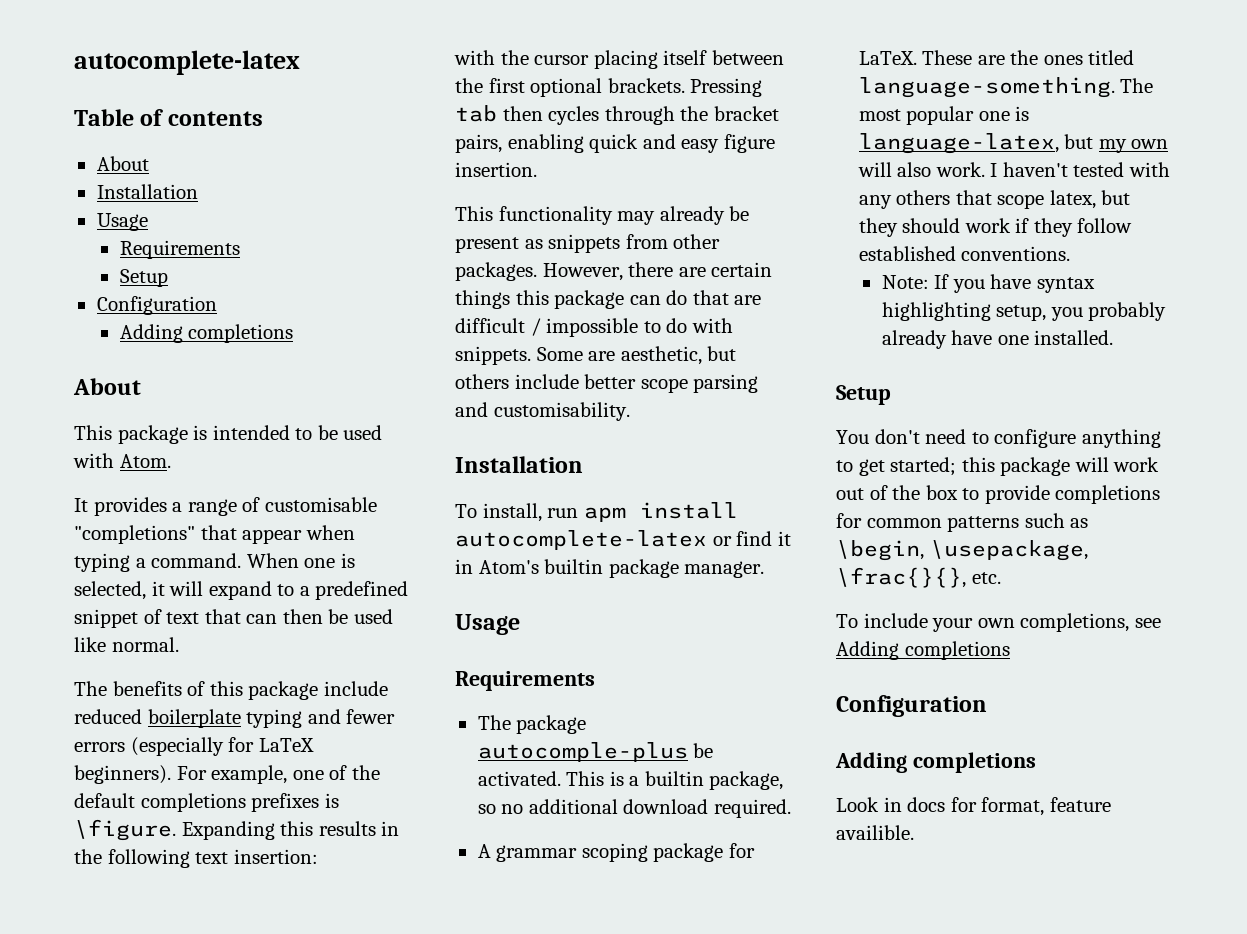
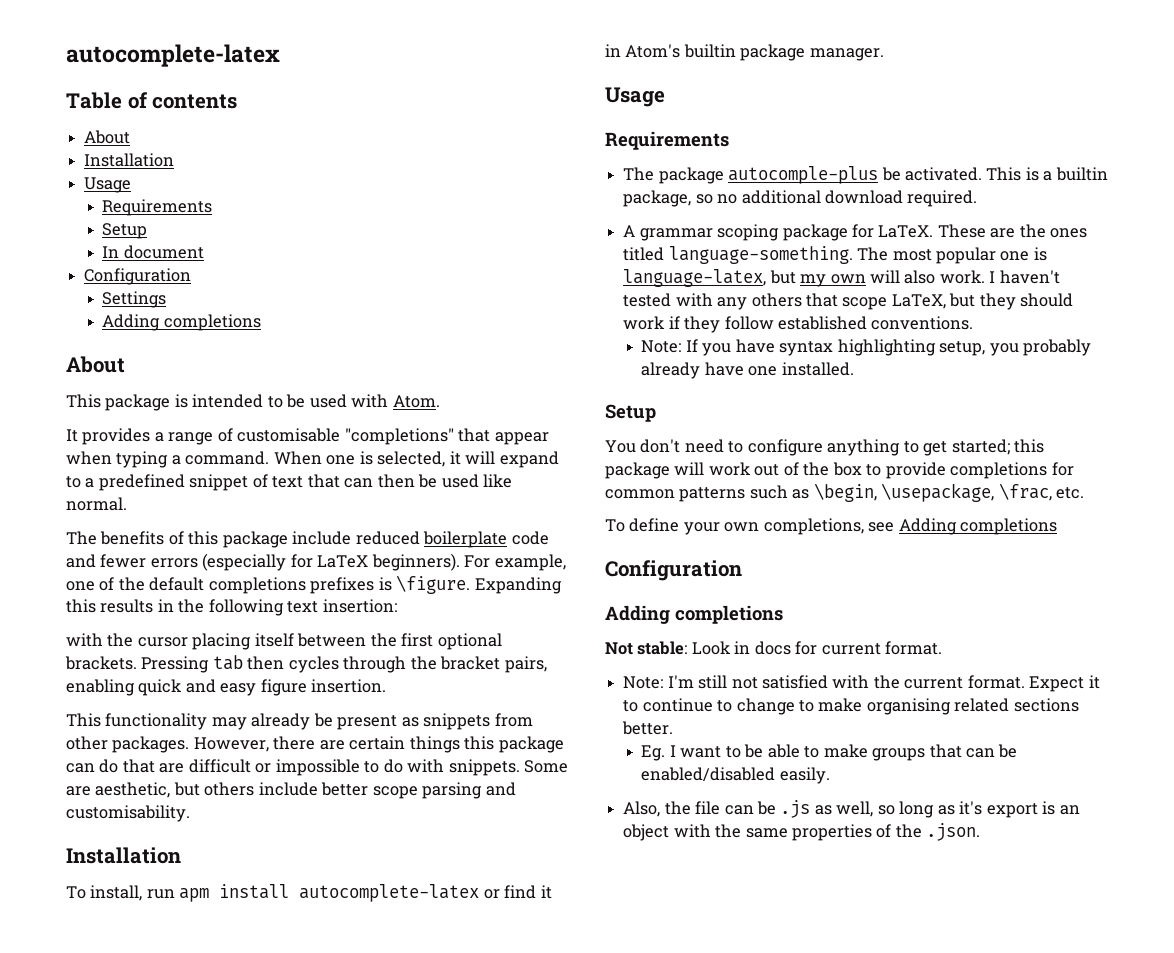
[96,296,217,315] // Configuration -> [102,245,204,259] [84,268,192,285] [102,291,167,308] // In document // Configuration // Settings
[246,709,303,728] typing -> [511,531,549,545] code
[530,318,541,336] / -> [255,763,272,773] or
[1049,190,1096,209] latex, -> [891,294,946,309] LaTeX,
[836,567,966,588] \frac{}{}, -> [998,483,1052,501] \frac,
[863,613,928,628] include -> [629,518,680,532] define
(1036, 762) none -> [605,641,688,655] Not stable:
[981,797,1111,816] [836,825,914,840] format, feature availible. -> [821,641,943,655] [623,675,1100,692] [623,698,1079,715] [622,721,674,735] [641,744,1018,761] [641,767,830,784] [623,800,1080,818] [623,823,981,841] current format. // Note: I'm still not satisfied with the current format. Expect it to continue to change to make organising related sections better. // Eg. I want to be able to make groups that can be enabled/disabled easily. // Also, the file can be .js as well, so long as it's export is an object with the same properties of the .json.

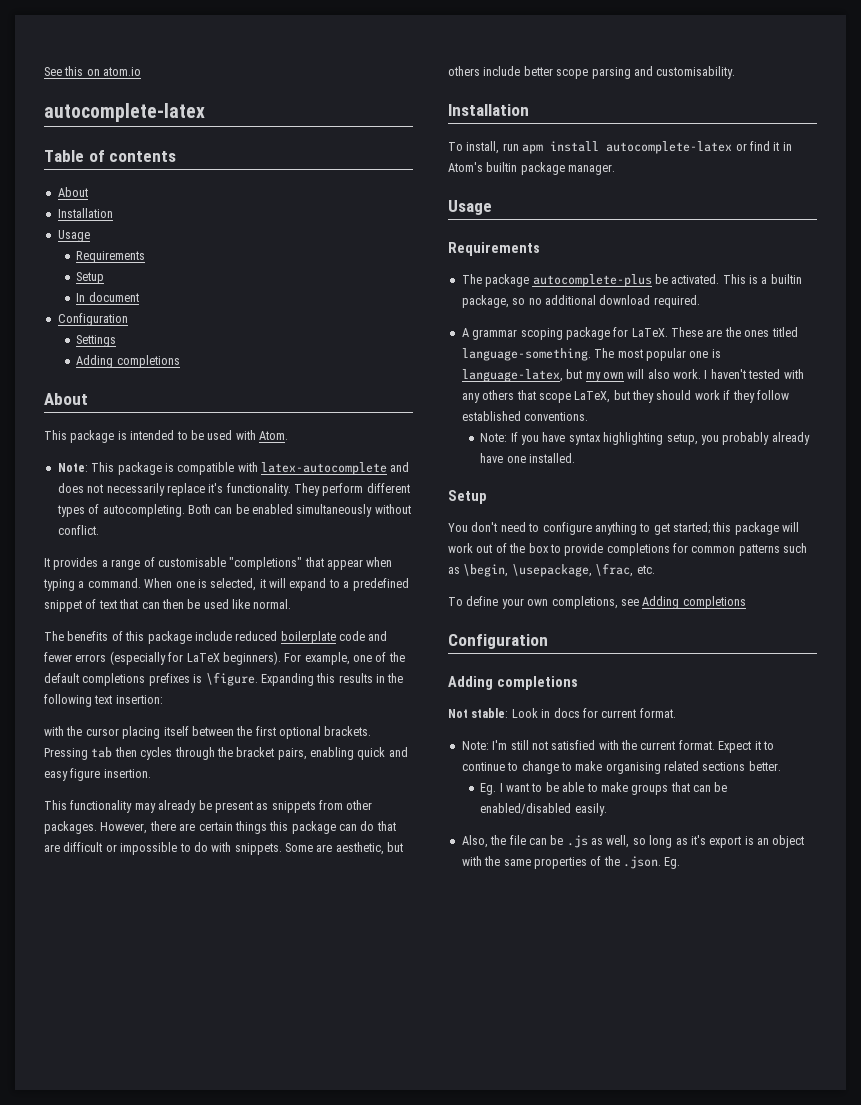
(66, 55) none -> [44,66,142,76] See this on atom.io //
(440, 401) none -> [57,462,410,475] [57,483,410,496] [56,504,411,517] [57,525,99,535] // Note: This package is compatible with latex-autocomplete and does not necessarily replace it's functionality. They perform different types of autocompleting. Both can be enabled simultaneously without conflict.
[728,166,879,184] autocomple-plus -> [532,274,652,287] autocomplete-plus
(981, 832) none -> [664,857,681,869] Eg.

